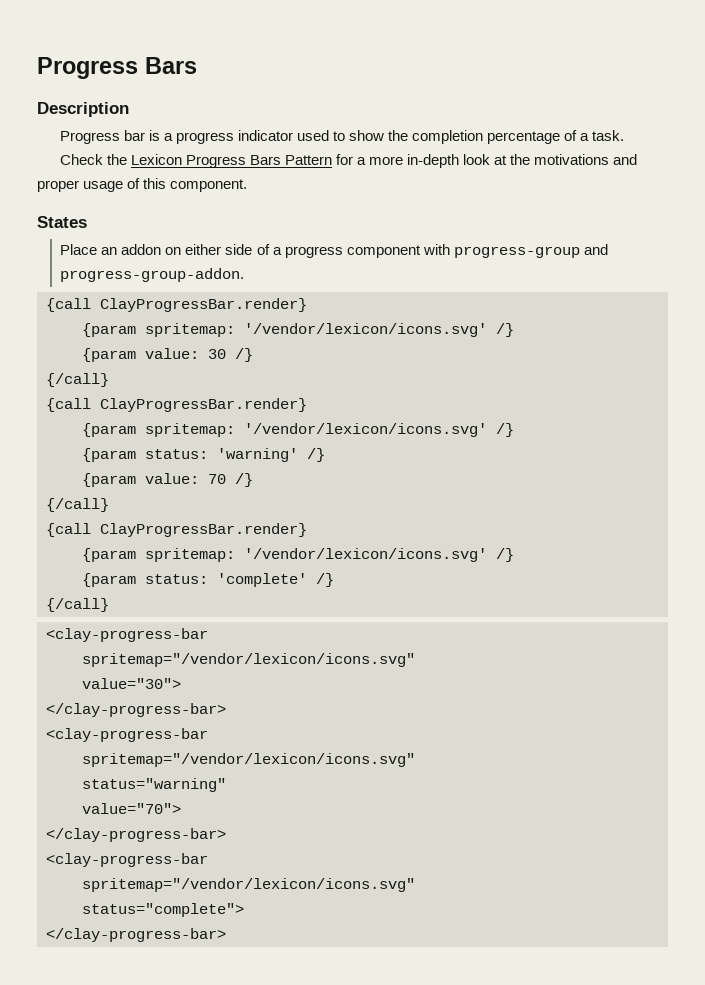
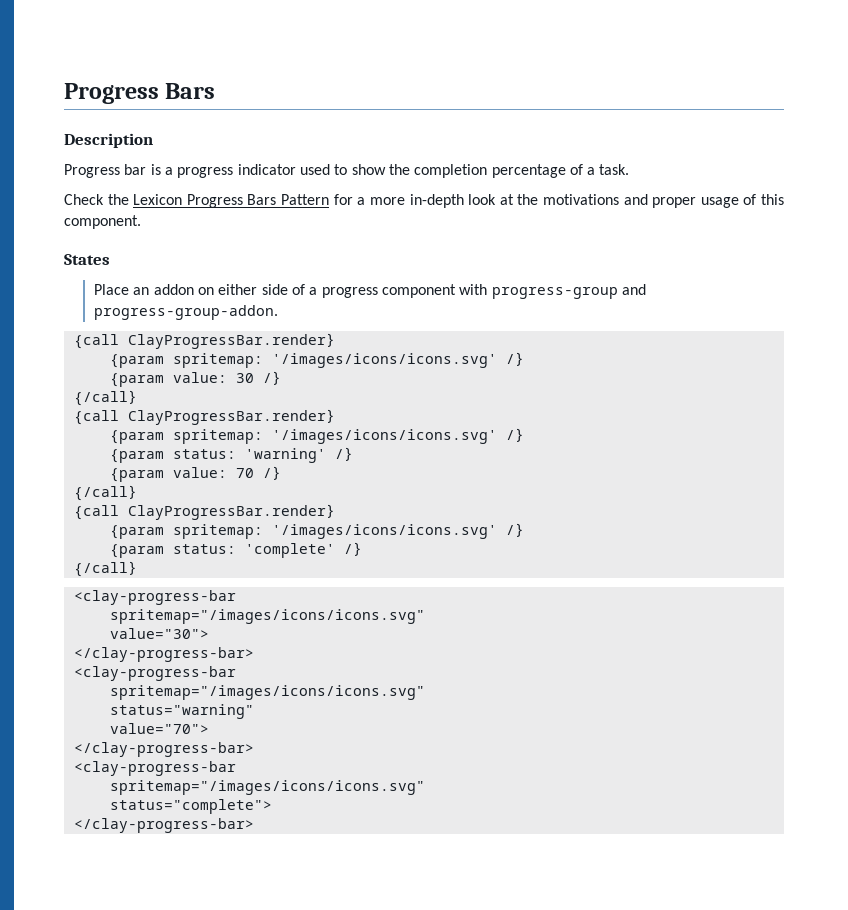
[244,323,487,337] '/vendor/lexicon/icons.svg' -> [271,353,497,368] '/images/icons/icons.svg'
[244,423,487,437] '/vendor/lexicon/icons.svg' -> [271,429,497,444] '/images/icons/icons.svg'
[244,548,487,562] '/vendor/lexicon/icons.svg' -> [271,524,497,539] '/images/icons/icons.svg'
[82,653,415,667] spritemap="/vendor/lexicon/icons.svg" -> [109,609,425,624] spritemap="/images/icons/icons.svg"
[82,753,415,767] spritemap="/vendor/lexicon/icons.svg" -> [109,685,425,700] spritemap="/images/icons/icons.svg"
[82,878,415,892] spritemap="/vendor/lexicon/icons.svg" -> [109,780,425,795] spritemap="/images/icons/icons.svg"

